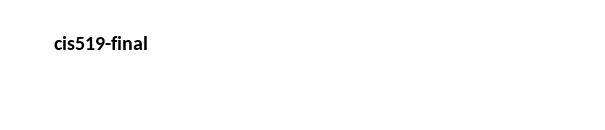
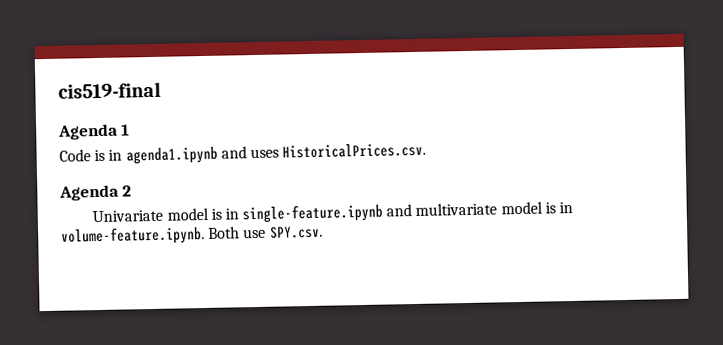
(148, 43) none -> [58,123,131,140] [59,142,427,165] [59,184,133,201] [92,201,574,224] [61,225,323,246] // Agenda 1 // Code is in agenda1.ipynb and uses HistoricalPrices.csv. // Agenda 2 // Univariate model is in single-feature.ipynb and multivariate model is in volume-feature.ipynb. Both use SPY.csv.

